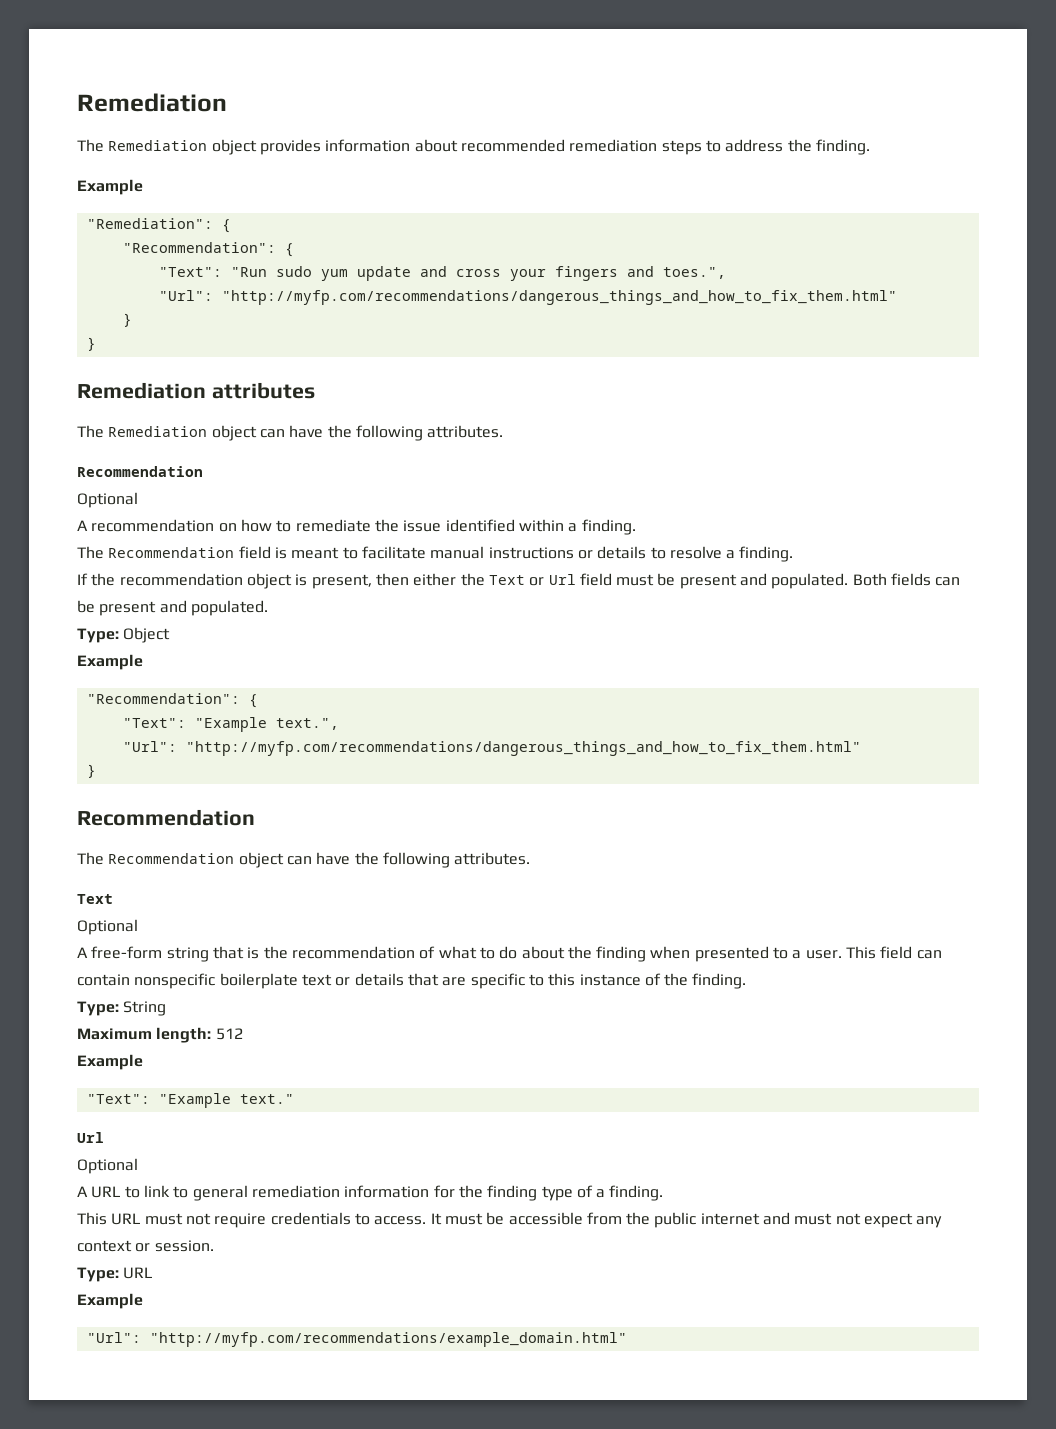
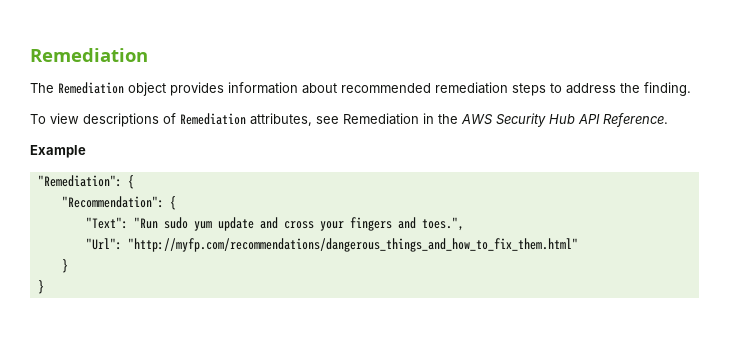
(870, 147) none -> [30,113,668,127] // To view descriptions of Remediation attributes, see Remediation in the AWS Security Hub API Reference.
[77,382,315,399] [77,425,504,441] [77,466,203,477] [77,492,138,508] [77,519,636,535] [77,546,794,562] [77,573,961,589] [77,600,268,616] [77,627,171,643] [77,654,143,670] [86,693,258,708] [122,717,339,732] [122,741,861,756] [86,764,96,778] [77,809,255,826] [77,852,531,868] [77,894,113,904] [77,919,138,935] [77,946,942,962] [77,973,747,989] [77,1001,167,1016] [77,1027,243,1043] [77,1054,143,1070] [86,1093,294,1108] [77,1132,104,1143] [77,1158,138,1174] [77,1185,664,1201] [77,1212,943,1228] [77,1240,214,1252] [77,1267,153,1282] [77,1293,143,1309] [86,1332,627,1347] // Remediation attributes // The Remediation object can have the following attributes. // Recommendation // Optional // A recommendation on how to remediate the issue identified within a finding. // The Recommendation field is meant to facilitate manual instructions or details to resolve a finding. // If the recommendation object is present, then either the Text or Url field must be present and populated. Both fields can be present and populated. // Type: Object // Example // "Recommendation": { // "Text": "Example text.", // "Url": "http://myfp.com/recommendations/dangerous_things_and_how_to_fix_them.html" // } // Recommendation // The Recommendation object can have the following attributes. // Text // Optional // A free-form string that is the recommendation of what to do about the finding when presented to a user. This field can contain nonspecific boilerplate text or details that are specific to this instance of the finding. // Type: String // Maximum length: 512 // Example // "Text": "Example text." // Url // Optional // A URL to link to general remediation information for the finding type of a finding. // This URL must not require credentials to access. It must be accessible from the public internet and must not expect any context or session. // Type: URL // Example // "Url": "http://myfp.com/recommendations/example_domain.html" -> (44, 287) none

